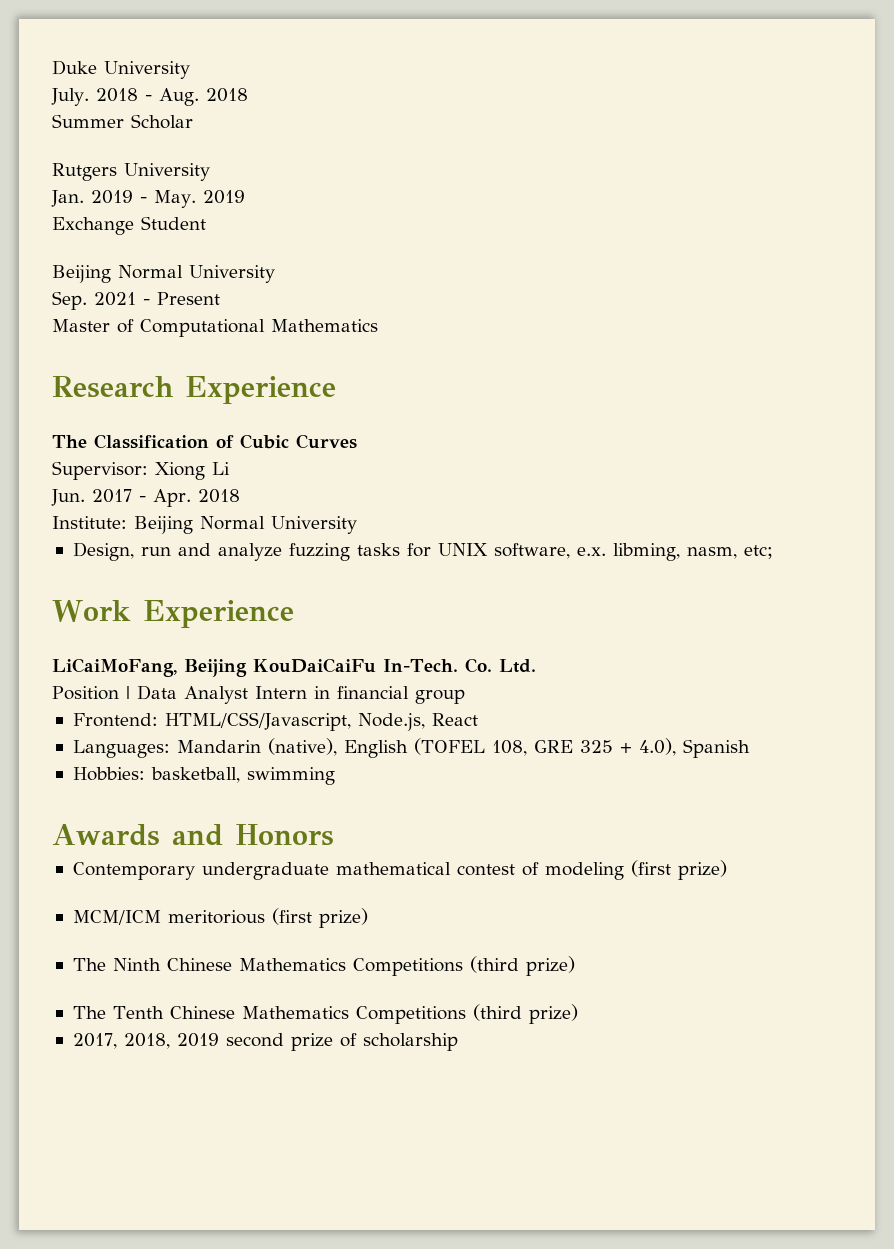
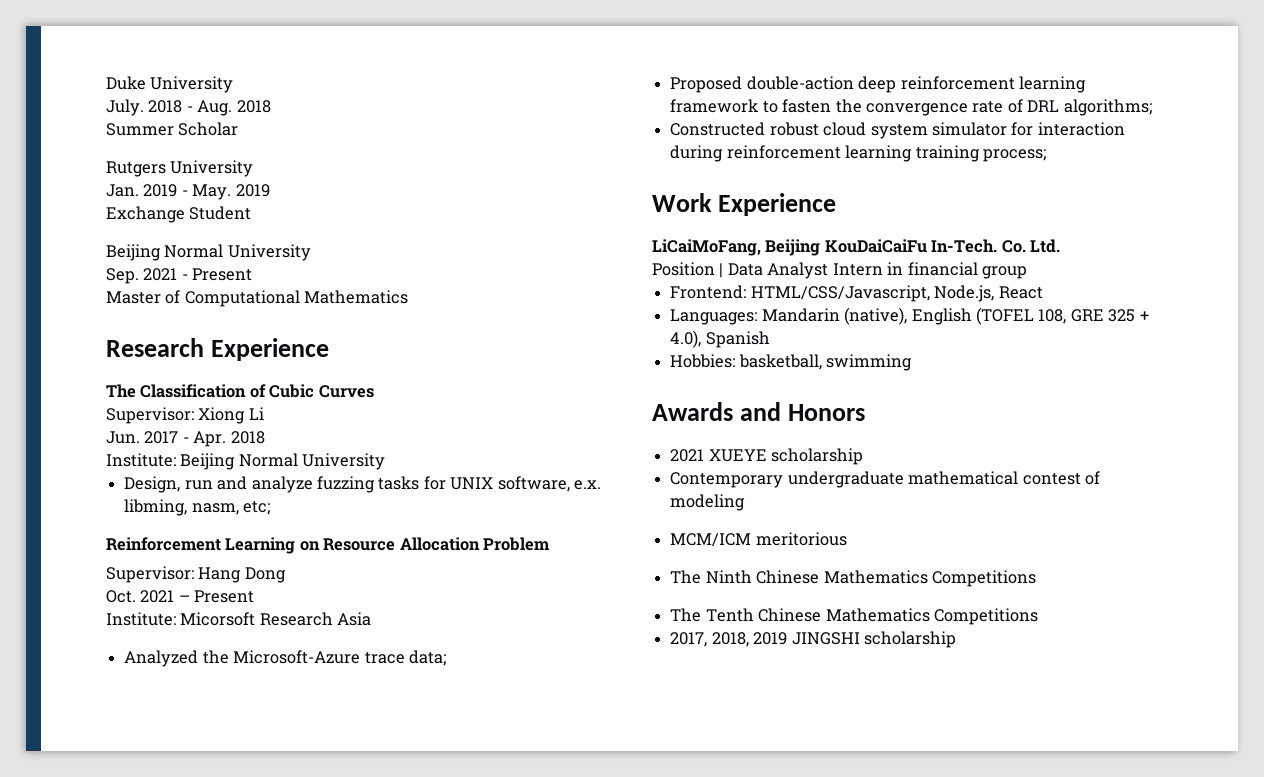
(773, 552) none -> [106,537,551,554] [106,566,286,583] [106,590,255,603] [106,612,372,626] [124,650,446,667] [670,76,1086,93] [670,99,1152,116] [670,122,1125,139] [670,145,1046,162] // Reinforcement Learning on Resource Allocation Problem // Supervisor: Hang Dong // Oct. 2021 – Present // Institute: Micorsoft Research Asia // Analyzed the Microsoft-Azure trace data; // Proposed double-action deep reinforcement learning framework to fasten the convergence rate of DRL algorithms; // Constructed robust cloud system simulator for interaction during reinforcement learning training process;
(334, 835) none -> [670,448,864,465] // 2021 XUEYE scholarship
[630,860,727,880] (first prize) -> (746, 502) none
[271,908,368,928] (first prize) -> (847, 539) none
[469,956,575,976] (third prize) -> (1036, 578) none
[472,1004,578,1024] (third prize) -> (1038, 616) none
[225,1033,357,1051] second prize of -> [791,632,860,645] JINGSHI

